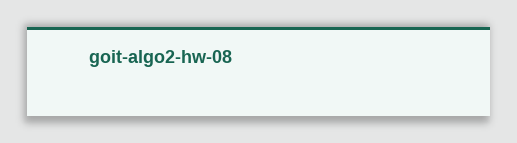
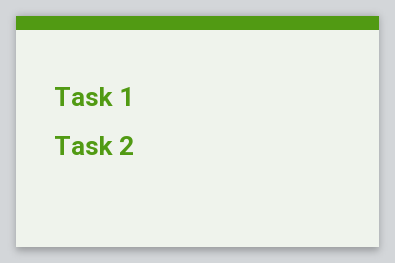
[89,50,232,67] goit-algo2-hw-08 -> [54,87,135,106] [54,136,135,155] Task 1 // Task 2

